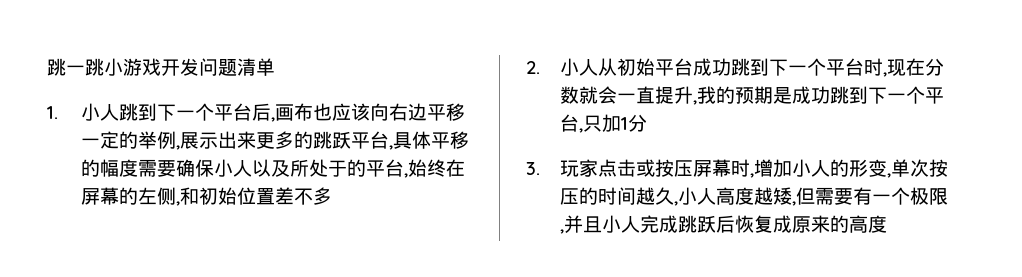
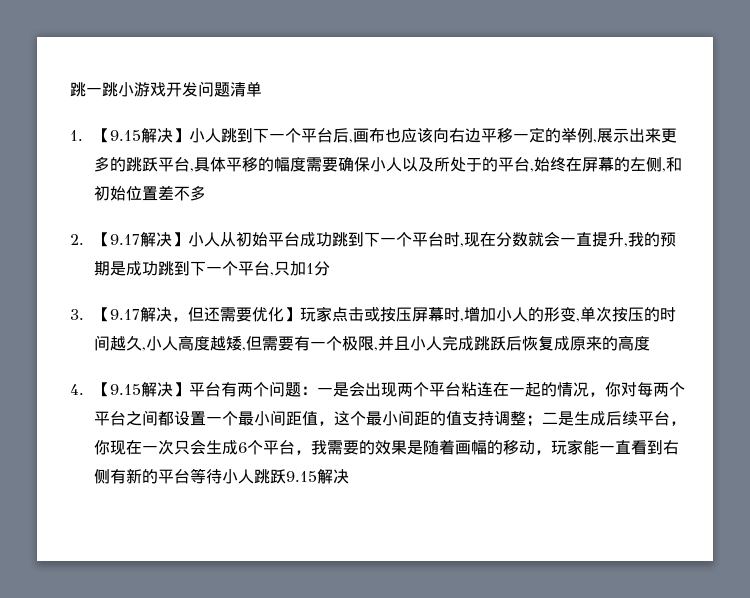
(58, 112) none -> [94,128,190,143] 【9.15解决】
(540, 67) none -> [94,232,189,247] 【9.17解决】
(540, 168) none -> [94,307,301,322] 【9.17解决，但还需要优化】
(887, 224) none -> [70,381,686,397] [94,410,687,427] [94,439,680,455] [94,468,350,484] // 4.【9.15解决】平台有两个问题：一是会出现两个平台粘连在一起的情况，你对每两个平台之间都设置一个最小间距值，这个最小间距的值支持调整；二是生成后续平台，你现在一次只会生成6个平台，我需要的效果是随着画幅的移动，玩家能一直看到右侧有新的平台等待小人跳跃9.15解决

